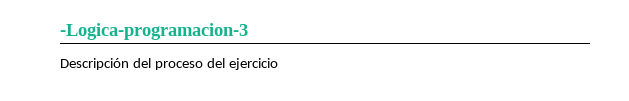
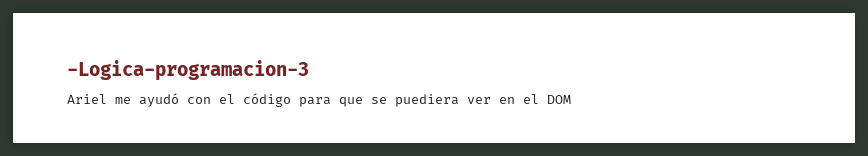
[60,58,278,70] Descripción del proceso del ejercicio -> [67,93,571,107] Ariel me ayudó con el código para que se puediera ver en el DOM

